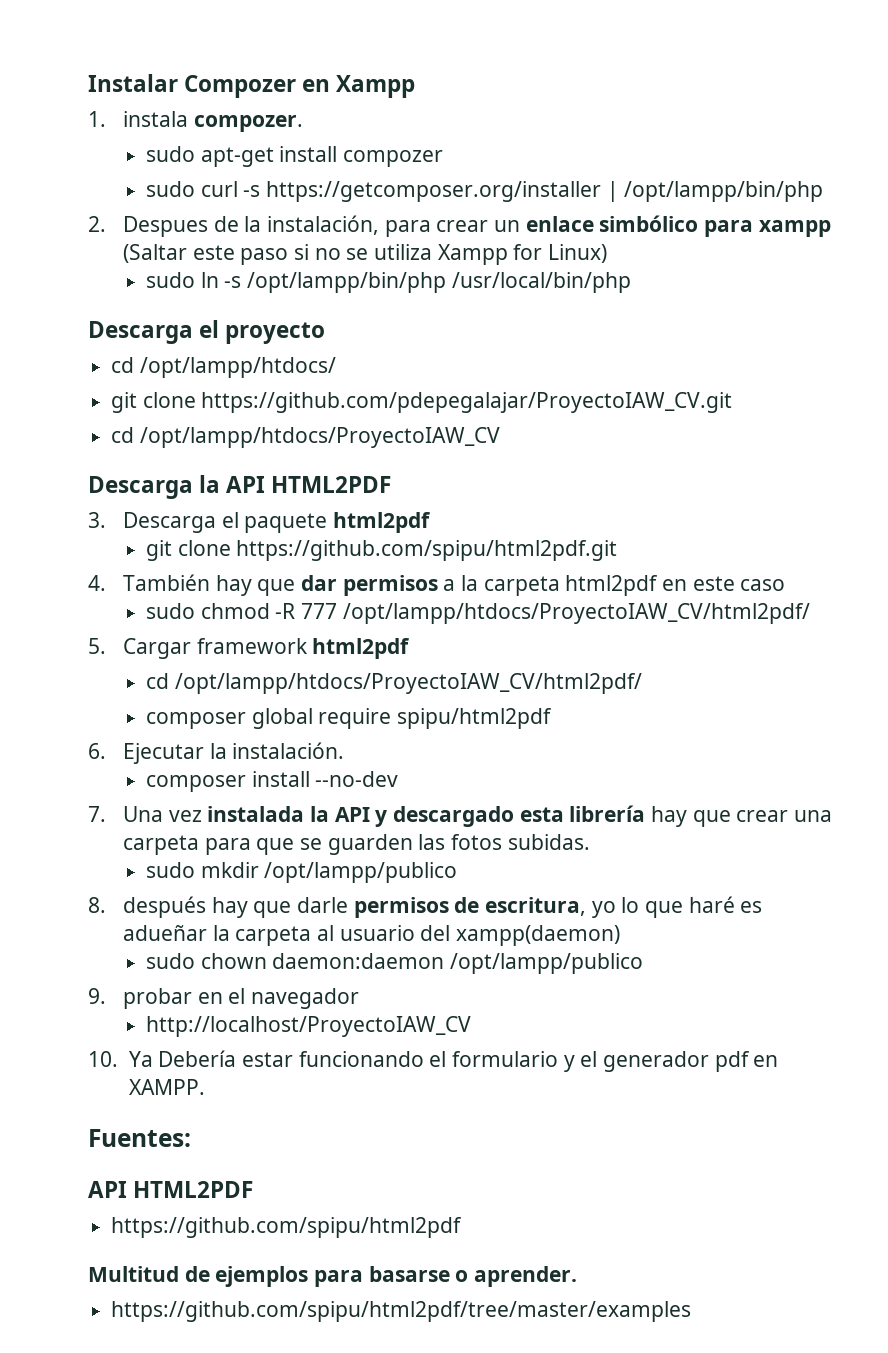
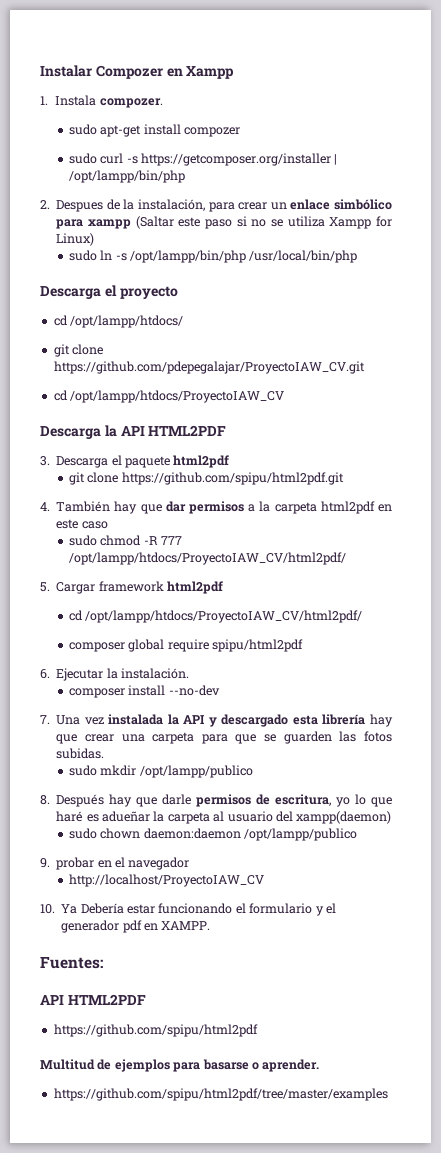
[123,111,189,127] instala -> [55,95,97,106] Instala
[123,896,207,918] después -> [56,794,105,807] Después

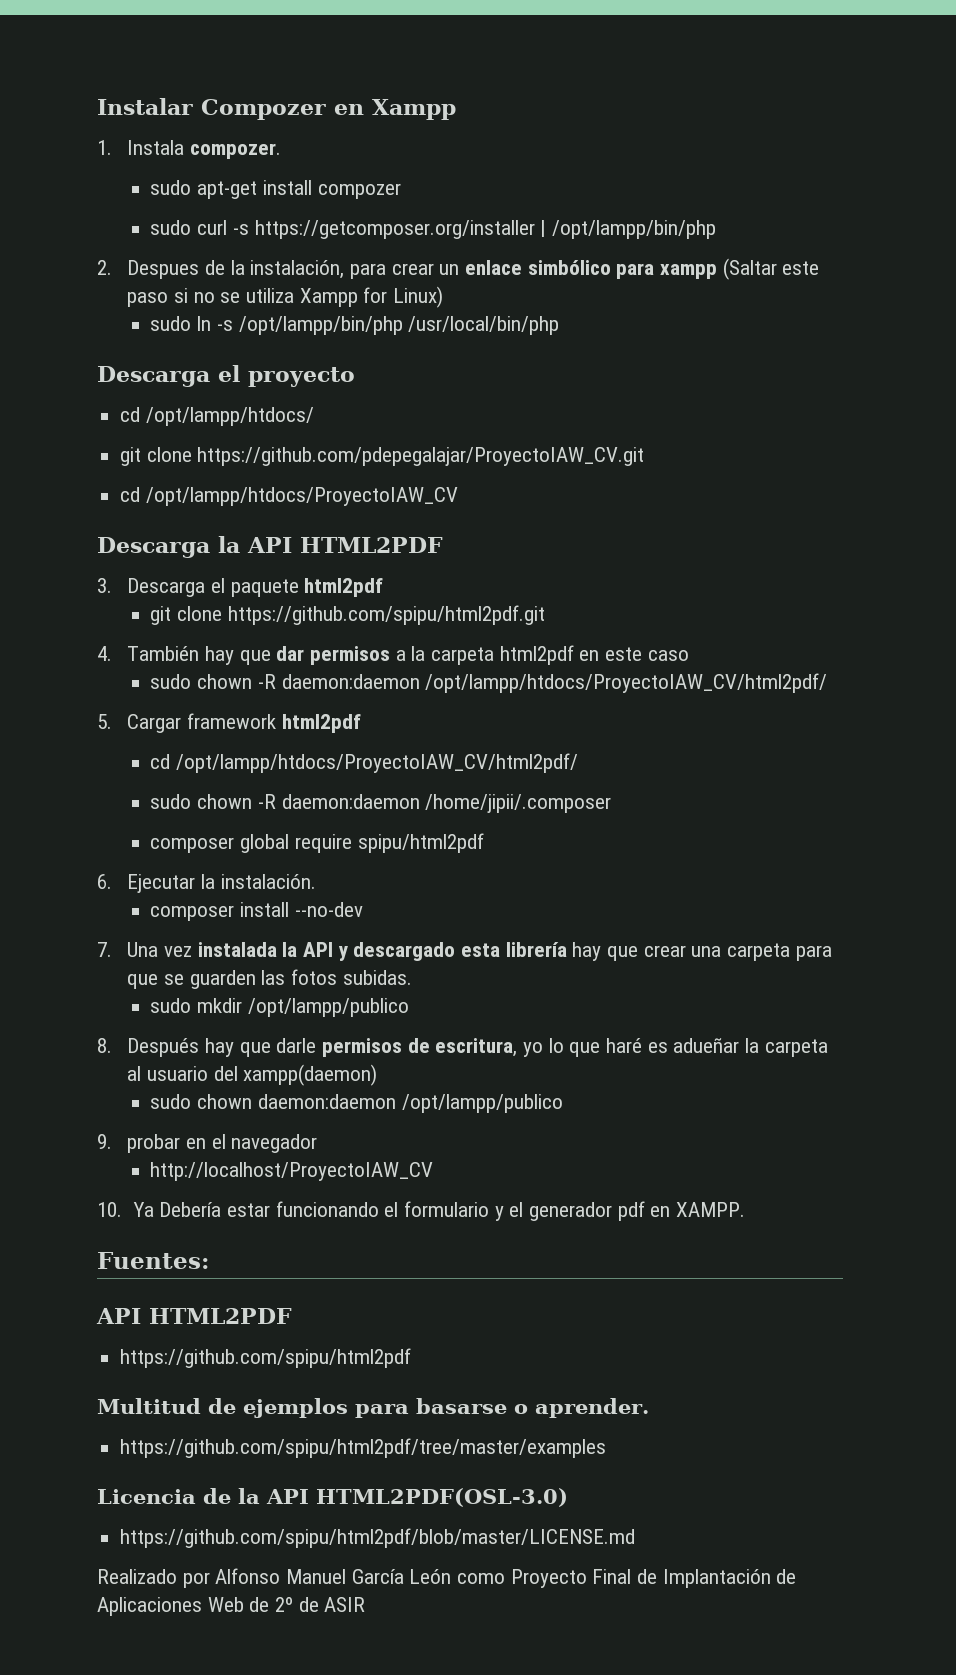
[100,535,183,546] chmod -R 777 -> [197,674,420,689] chown -R daemon:daemon
(363, 616) none -> [150,794,612,813] // sudo chown -R daemon:daemon /home/jipii/.composer
(388, 1094) none -> [97,1488,568,1507] [120,1528,636,1548] [97,1568,797,1588] [97,1597,366,1616] // Licencia de la API HTML2PDF(OSL-3.0) // https://github.com/spipu/html2pdf/blob/master/LICENSE.md // Realizado por Alfonso Manuel García León como Proyecto Final de Implantación de Aplicaciones Web de 2º de ASIR

